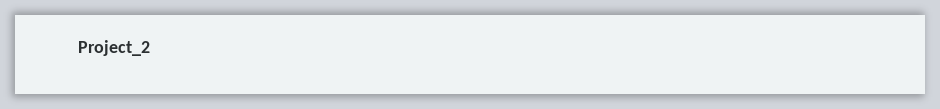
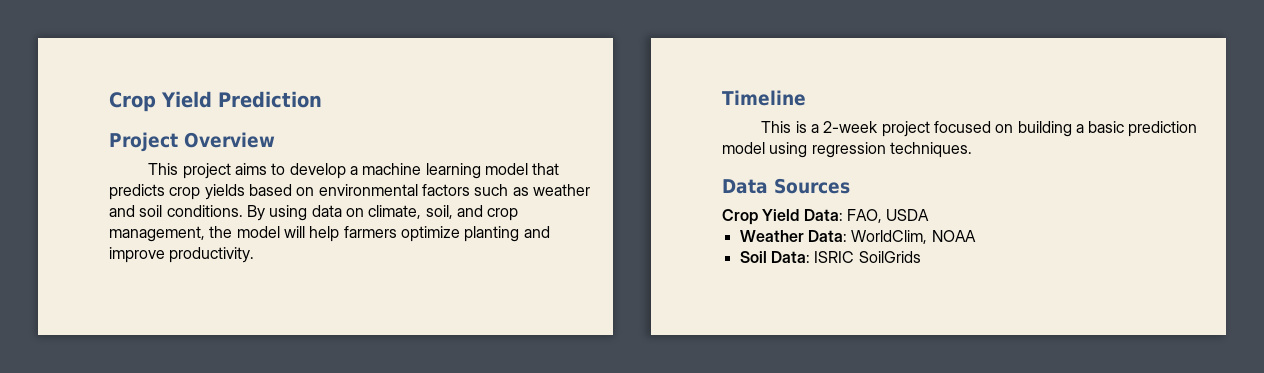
[78,40,150,56] Project_2 -> [109,91,322,112] [109,132,275,152] [148,163,560,179] [109,184,590,200] [109,205,519,221] [109,226,550,242] [109,247,255,263] [722,90,806,106] [761,121,1198,137] [722,142,972,158] [722,178,850,194] [722,209,930,225] [739,230,976,244] [739,251,921,263] Crop Yield Prediction // Project Overview // This project aims to develop a machine learning model that predicts crop yields based on environmental factors such as weather and soil conditions. By using data on climate, soil, and crop management, the model will help farmers optimize planting and improve productivity. // Timeline // This is a 2-week project focused on building a basic prediction model using regression techniques. // Data Sources // Crop Yield Data: FAO, USDA // Weather Data: WorldClim, NOAA // Soil Data: ISRIC SoilGrids

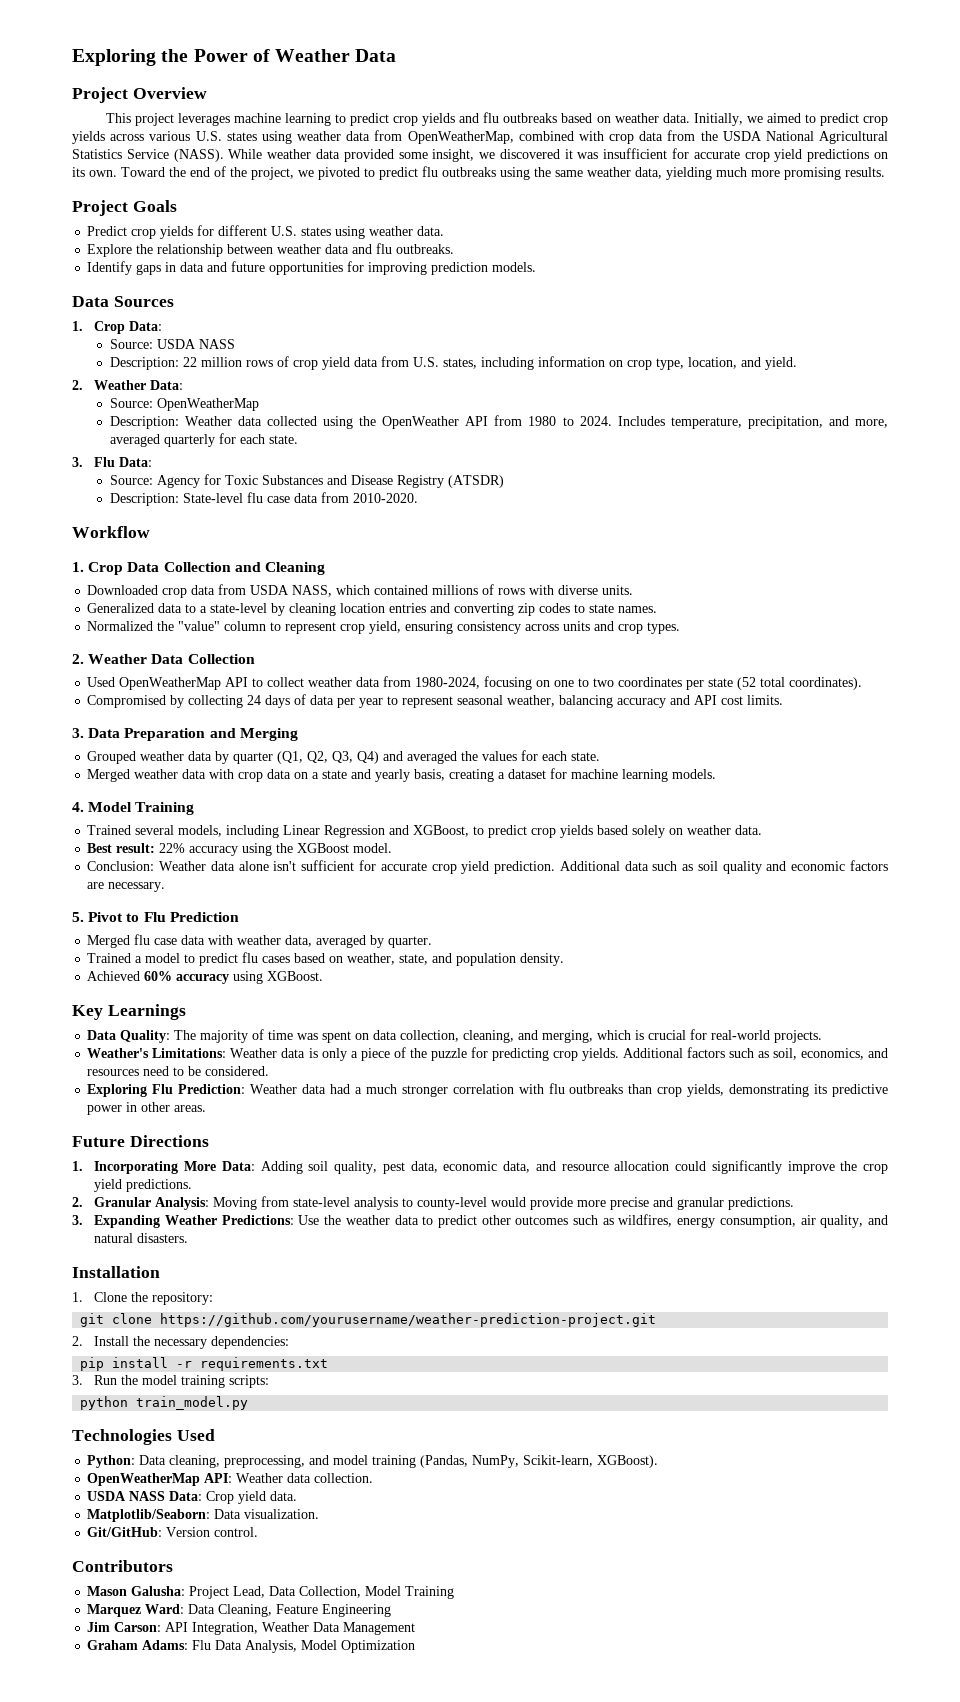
[109,91,322,112] [109,132,275,152] [148,163,560,179] [109,184,590,200] [109,205,519,221] [109,226,550,242] [109,247,255,263] [722,90,806,106] [761,121,1198,137] [722,142,972,158] Crop Yield Prediction // Project Overview // This project aims to develop a machine learning model that predicts crop yields based on environmental factors such as weather and soil conditions. By using data on climate, soil, and crop management, the model will help farmers optimize planting and improve productivity. // Timeline // This is a 2-week project focused on building a basic prediction model using regression techniques. -> [72,49,397,66] [72,87,207,103] [105,112,888,126] [72,130,888,144] [72,148,888,162] [72,166,885,180] [72,200,177,216] [87,225,445,239] [87,243,455,257] [87,261,537,275] Exploring the Power of Weather Data // Project Overview // This project leverages machine learning to predict crop yields and flu outbreaks based on weather data. Initially, we aimed to predict crop yields across various U.S. states using weather data from OpenWeatherMap, combined with crop data from the USDA National Agricultural Statistics Service (NASS). While weather data provided some insight, we discovered it was insufficient for accurate crop yield predictions on its own. Toward the end of the project, we pivoted to predict flu outbreaks using the same weather data, yielding much more promising results. // Project Goals // Predict crop yields for different U.S. states using weather data. // Explore the relationship between weather data and flu outbreaks. // Identify gaps in data and future opportunities for improving prediction models.
[722,209,930,225] [739,230,976,244] [739,251,921,263] Crop Yield Data: FAO, USDA // Weather Data: WorldClim, NOAA // Soil Data: ISRIC SoilGrids -> [72,321,163,334] [109,339,235,349] [109,356,797,370] [72,380,184,390] [109,398,259,411] [109,415,889,429] [109,433,298,447] [72,457,153,467] [109,474,504,488] [109,492,418,506] [72,526,150,538] [72,562,325,575] [87,584,634,598] [87,603,658,616] [87,621,681,634] [72,654,255,664] [87,676,863,690] [87,694,784,708] [72,728,298,741] [87,750,601,764] [87,768,717,782] [72,802,195,815] [87,825,763,838] [87,843,393,856] [87,860,888,874] [87,882,166,892] [72,912,239,922] [87,934,433,948] [87,952,565,966] [87,971,324,984] [72,1004,186,1020] [87,1029,823,1043] [87,1047,889,1061] [87,1066,270,1076] [87,1083,888,1097] [87,1102,207,1115] [72,1135,209,1147] [72,1160,889,1174] [94,1179,193,1192] [72,1196,795,1210] [72,1214,889,1228] [94,1233,189,1243] [72,1266,160,1278] [72,1292,214,1305] [80,1313,657,1327] [72,1336,290,1349] [80,1357,329,1371] [72,1375,270,1388] [80,1396,249,1410] [72,1429,215,1445] [87,1455,659,1468] [87,1473,374,1486] [87,1491,298,1504] [87,1509,320,1522] [87,1527,259,1537] [72,1560,173,1572] [87,1586,455,1599] [87,1604,392,1617] [87,1622,416,1635] [87,1640,416,1653] 1. Crop Data: // Source: USDA NASS // Description: 22 million rows of crop yield data from U.S. states, including information on crop type, location, and yield. // 2. Weather Data: // Source: OpenWeatherMap // Description: Weather data collected using the OpenWeather API from 1980 to 2024. Includes temperature, precipitation, and more, averaged quarterly for each state. // 3. Flu Data: // Source: Agency for Toxic Substances and Disease Registry (ATSDR) // Description: State-level flu case data from 2010-2020. // Workflow // 1. Crop Data Collection and Cleaning // Downloaded crop data from USDA NASS, which contained millions of rows with diverse units. // Generalized data to a state-level by cleaning location entries and converting zip codes to state names. // Normalized the "value" column to represent crop yield, ensuring consistency across units and crop types. // 2. Weather Data Collection // Used OpenWeatherMap API to collect weather data from 1980-2024, focusing on one to two coordinates per state (52 total coordinates). // Compromised by collecting 24 days of data per year to represent seasonal weather, balancing accuracy and API cost limits. // 3. Data Preparation and Merging // Grouped weather data by quarter (Q1, Q2, Q3, Q4) and averaged the values for each state. // Merged weather data with crop data on a state and yearly basis, creating a dataset for machine learning models. // 4. Model Training // Trained several models, including Linear Regression and XGBoost, to predict crop yields based solely on weather data. // Best result: 22% accuracy using the XGBoost model. // Conclusion: Weather data alone isn't sufficient for accurate crop yield prediction. Additional data such as soil quality and economic factors are necessary. // 5. Pivot to Flu Prediction // Merged flu case data with weather data, averaged by quarter. // Trained a model to predict flu cases based on weather, state, and population density. // Achieved 60% accuracy using XGBoost. // Key Learnings // Data Quality: The majority of time was spent on data collection, cleaning, and merging, which is crucial for real-world projects. // Weather's Limitations: Weather data is only a piece of the puzzle for predicting crop yields. Additional factors such as soil, economics, and resources need to be considered. // Exploring Flu Prediction: Weather data had a much stronger correlation with flu outbreaks than crop yields, demonstrating its predictive power in other areas. // Future Directions // 1. Incorporating More Data: Adding soil quality, pest data, economic data, and resource allocation could significantly improve the crop yield predictions. // 2. Granular Analysis: Moving from state-level analysis to county-level would provide more precise and granular predictions. // 3. Expanding Weather Predictions: Use the weather data to predict other outcomes such as wildfires, energy consumption, air quality, and natural disasters. // Installation // 1. Clone the repository: // git clone https://github.com/yourusername/weather-prediction-project.git // 2. Install the necessary dependencies: // pip install -r requirements.txt // 3. Run the model training scripts: // python train_model.py // Technologies Used // Python: Data cleaning, preprocessing, and model training (Pandas, NumPy, Scikit-learn, XGBoost). // OpenWeatherMap API: Weather data collection. // USDA NASS Data: Crop yield data. // Matplotlib/Seaborn: Data visualization. // Git/GitHub: Version control. // Contributors // Mason Galusha: Project Lead, Data Collection, Model Training // Marquez Ward: Data Cleaning, Feature Engineering // Jim Carson: API Integration, Weather Data Management // Graham Adams: Flu Data Analysis, Model Optimization

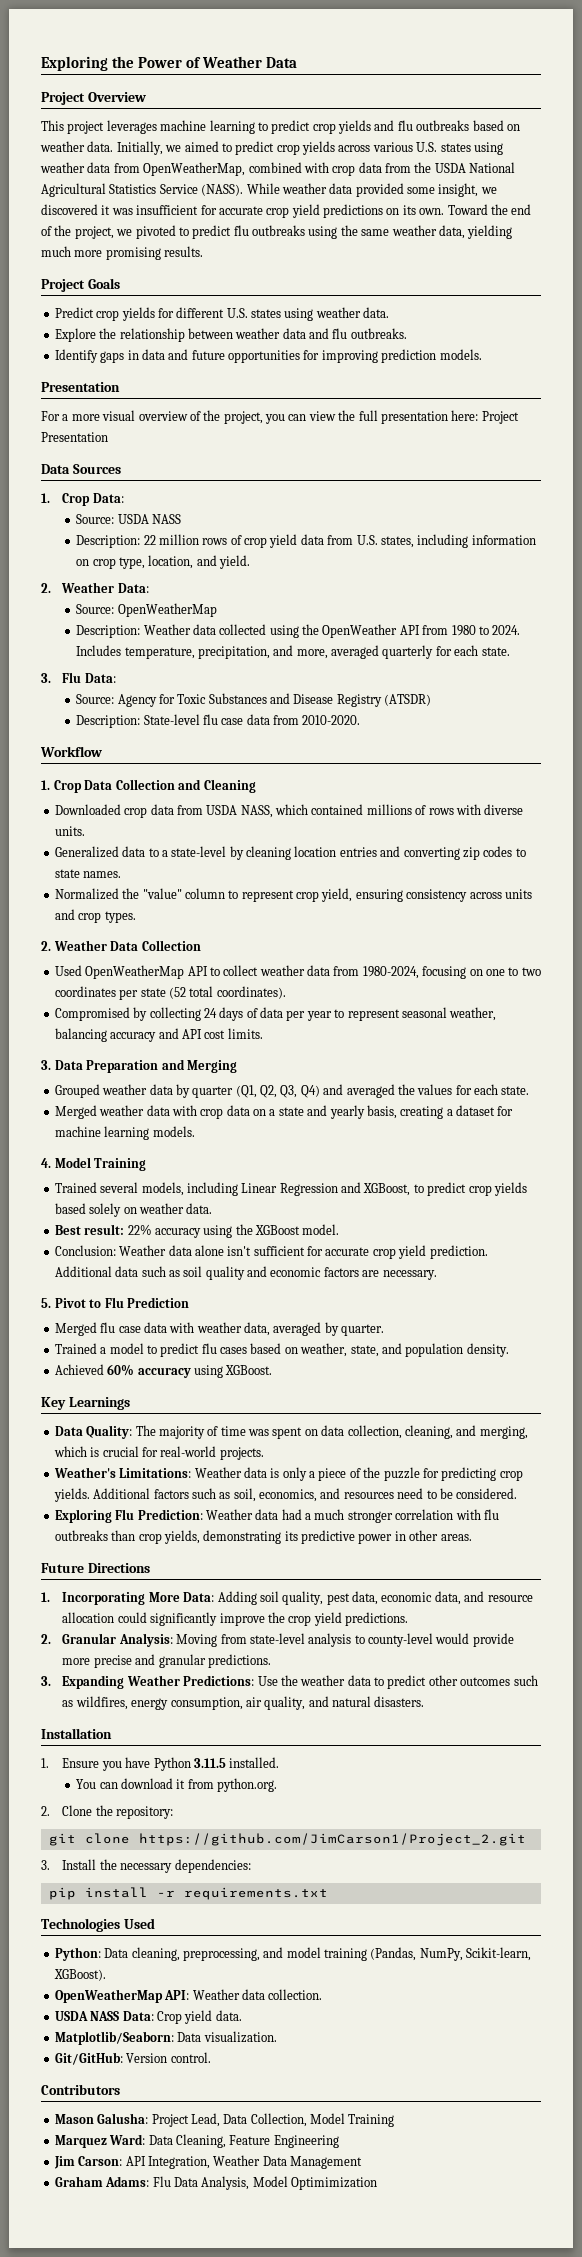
(537, 267) none -> [41,382,120,392] [41,410,519,424] [41,432,108,442] // Presentation // For a more visual overview of the project, you can view the full presentation here: Project Presentation
(83, 1297) none -> [62,1757,280,1771] [76,1778,278,1792] [41,1806,50,1816] Ensure you have Python 3.11.5 installed. // You can download it from python.org. // 2.
[160,1313,657,1327] [72,1336,83,1346] https://github.com/yourusername/weather-prediction-project.git // 2. -> [138,1833,526,1846] [41,1860,50,1870] https://github.com/JimCarson1/Project_2.git // 3.
[72,1375,270,1388] [80,1396,249,1410] // 3. Run the model training scripts: // python train_model.py -> (328, 1893) none
[341,1640,416,1653] Optimization -> [291,2177,377,2190] Optimimization

